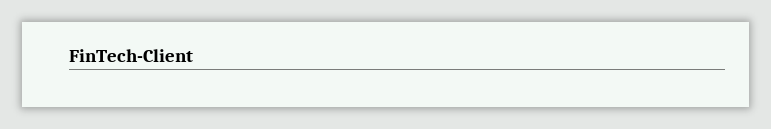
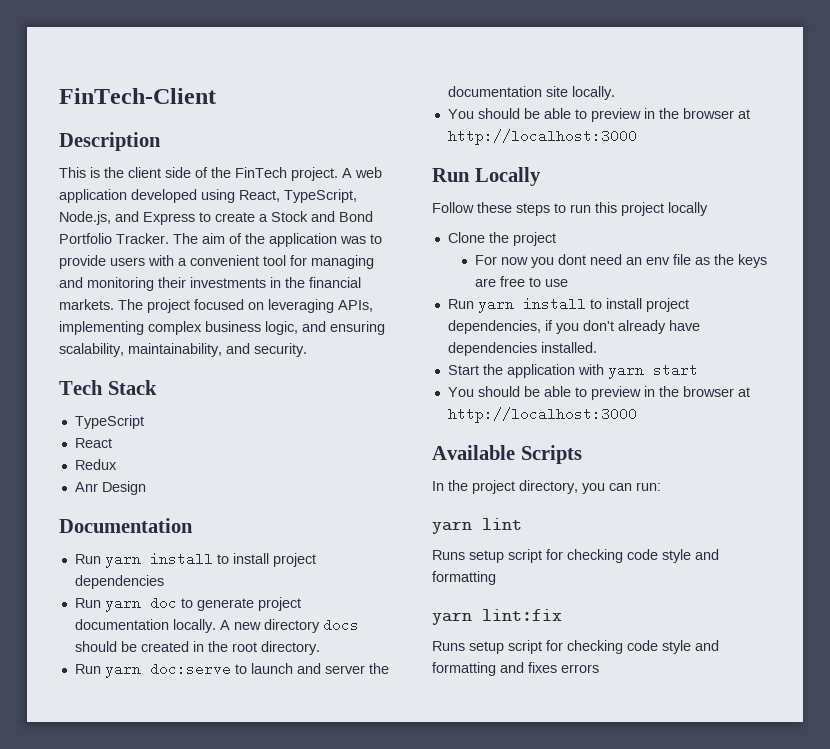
(193, 55) none -> [59,132,161,151] [59,167,382,181] [59,189,357,203] [59,211,373,225] [59,233,382,247] [59,255,374,269] [59,277,361,291] [59,299,373,313] [59,321,385,335] [59,343,307,357] [59,380,157,395] [74,415,144,429] [74,438,112,448] [74,459,117,470] [74,481,146,495] [59,518,193,533] [74,552,316,568] [74,575,164,589] [74,596,301,612] [74,618,359,633] [74,641,320,655] [74,662,389,678] [447,86,615,100] [447,108,750,122] [447,129,637,145] [432,167,541,186] [432,202,708,216] [447,232,556,246] [474,254,767,268] [474,276,568,287] [447,297,689,313] [447,320,700,334] [447,342,597,356] [447,363,698,379] [447,386,750,400] [447,407,637,423] [432,445,582,464] [432,480,661,494] [432,518,522,534] [432,549,719,563] [432,571,496,585] [432,609,562,625] [432,640,719,654] [432,662,599,676] // Description // This is the client side of the FinTech project. A web application developed using React, TypeScript, Node.js, and Express to create a Stock and Bond Portfolio Tracker. The aim of the application was to provide users with a convenient tool for managing and monitoring their investments in the financial markets. The project focused on leveraging APIs, implementing complex business logic, and ensuring scalability, maintainability, and security. // Tech Stack // TypeScript // React // Redux // Anr Design // Documentation // Run yarn install to install project dependencies // Run yarn doc to generate project documentation locally. A new directory docs should be created in the root directory. // Run yarn doc:serve to launch and server the documentation site locally. // You should be able to preview in the browser at http://localhost:3000 // Run Locally // Follow these steps to run this project locally // Clone the project // For now you dont need an env file as the keys are free to use // Run yarn install to install project dependencies, if you don't already have dependencies installed. // Start the application with yarn start // You should be able to preview in the browser at http://localhost:3000 // Available Scripts // In the project directory, you can run: // yarn lint // Runs setup script for checking code style and formatting // yarn lint:fix // Runs setup script for checking code style and formatting and fixes errors

